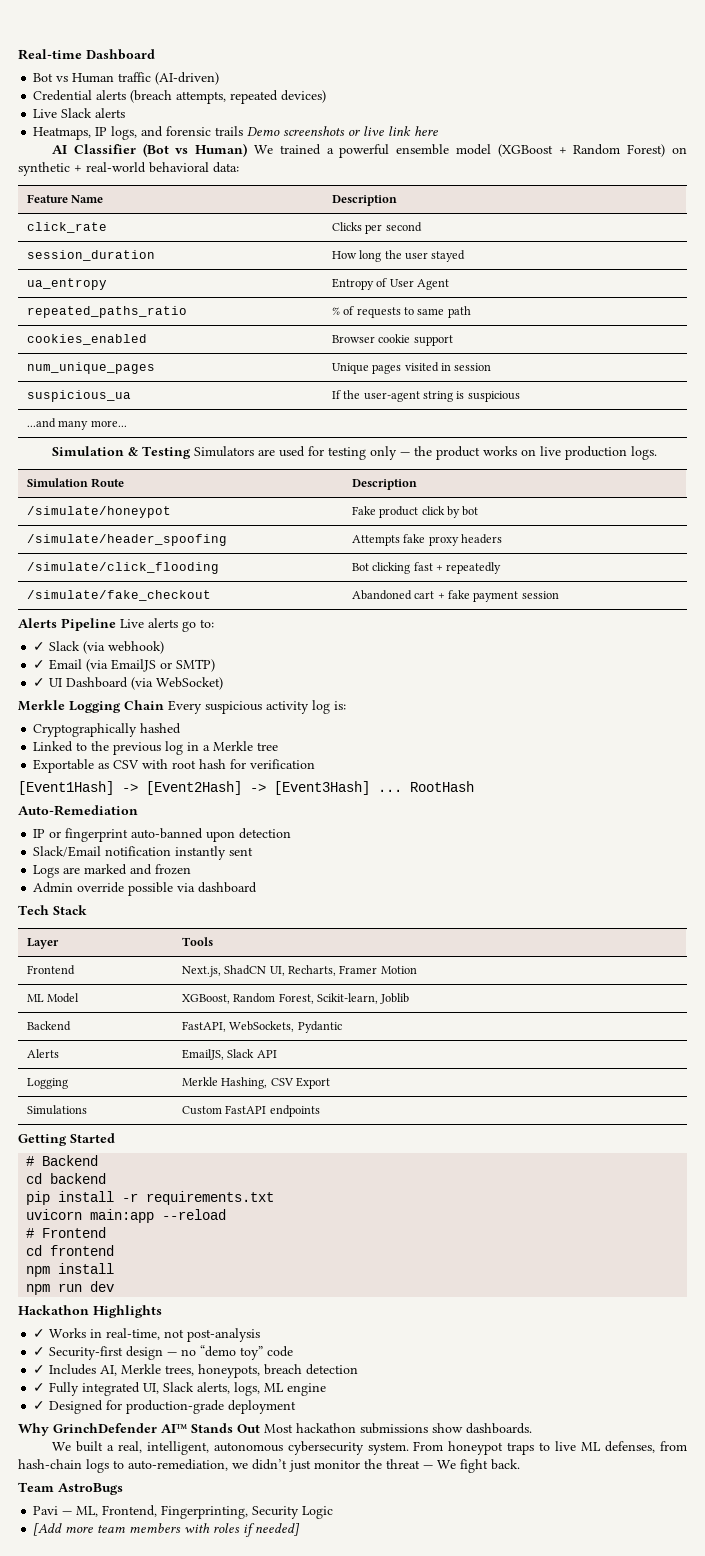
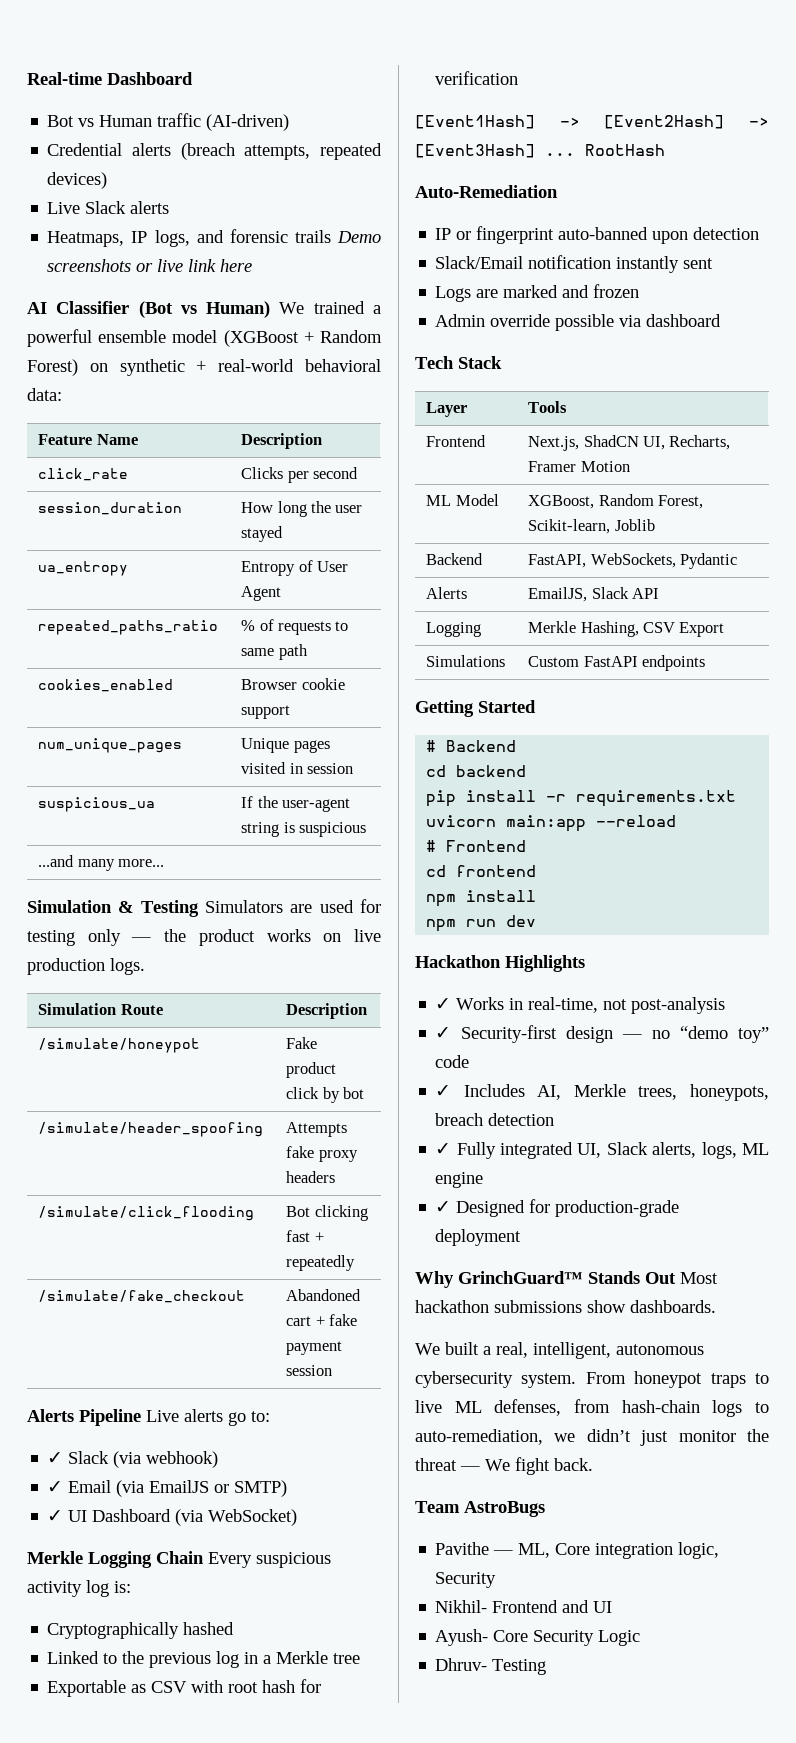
[53,1423,187,1433] GrinchDefender AI™ -> [458,1271,583,1284] GrinchGuard™
[33,1506,59,1515] Pavi -> [435,1542,490,1555] Pavithe
[102,1505,334,1519] [33,1523,301,1537] Frontend, Fingerprinting, Security Logic // [Add more team members with roles if needed] -> [555,1542,720,1559] [435,1572,497,1588] [435,1600,613,1613] [435,1629,641,1646] [435,1658,547,1675] Core integration logic, Security // Nikhil- Frontend and UI // Ayush- Core Security Logic // Dhruv- Testing

